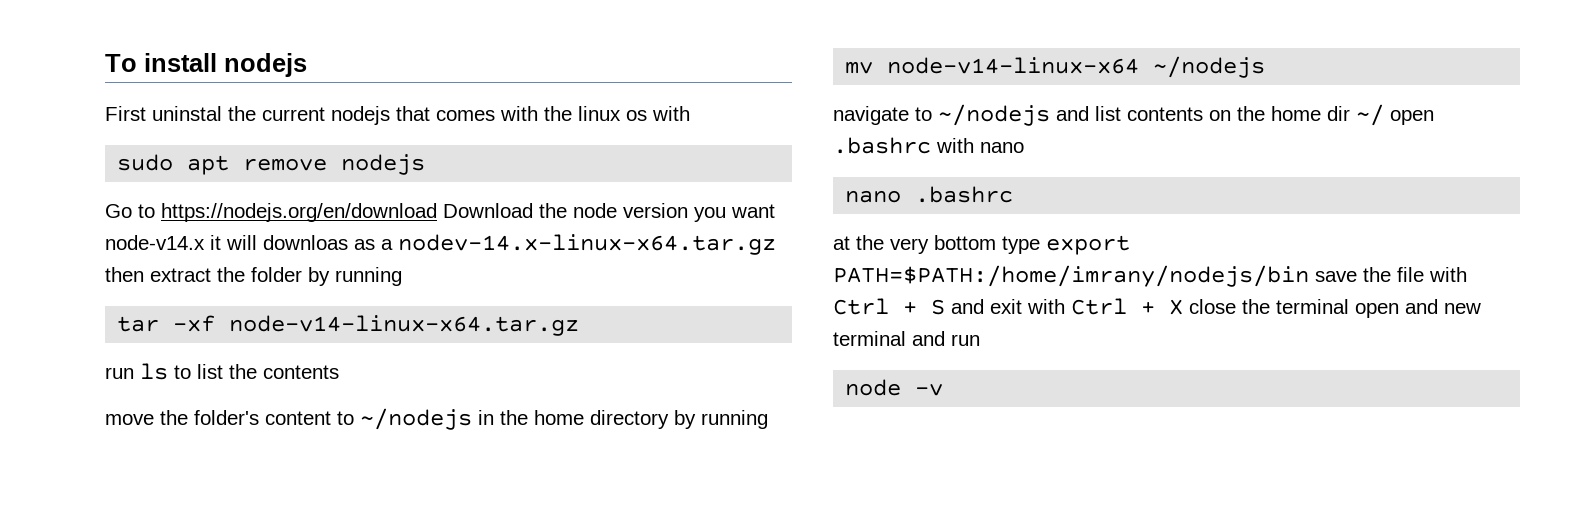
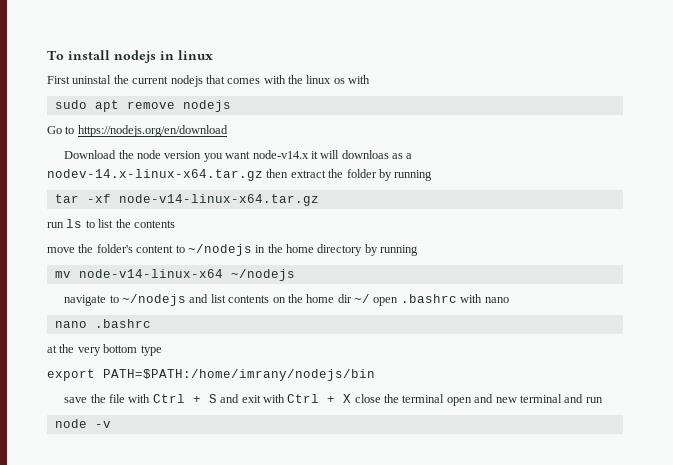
(307, 65) none -> [160,50,213,60] in linux
(437, 212) none -> (228, 131) //
(1040, 245) none -> (162, 350) //
(1309, 276) none -> (375, 375) //

